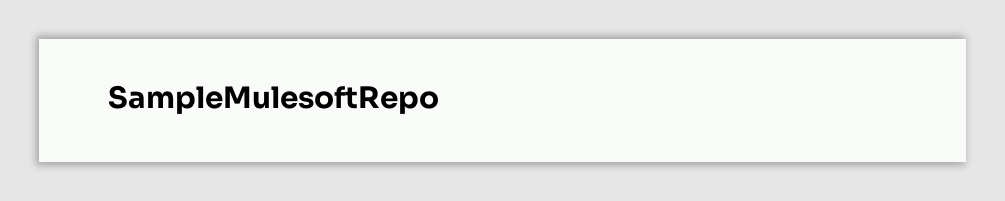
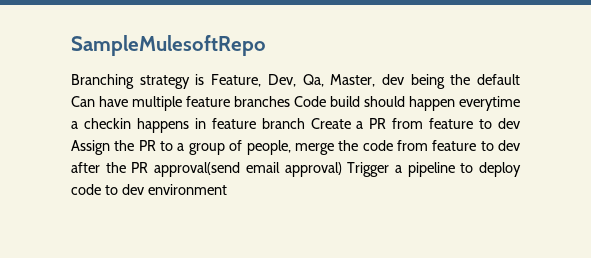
(439, 99) none -> [71,74,520,89] [71,96,520,111] [71,118,521,133] [71,140,520,155] [71,162,521,177] [71,184,227,195] // Branching strategy is Feature, Dev, Qa, Master, dev being the default Can have multiple feature branches Code build should happen everytime a checkin happens in feature branch Create a PR from feature to dev Assign the PR to a group of people, merge the code from feature to dev after the PR approval(send email approval) Trigger a pipeline to deploy code to dev environment

